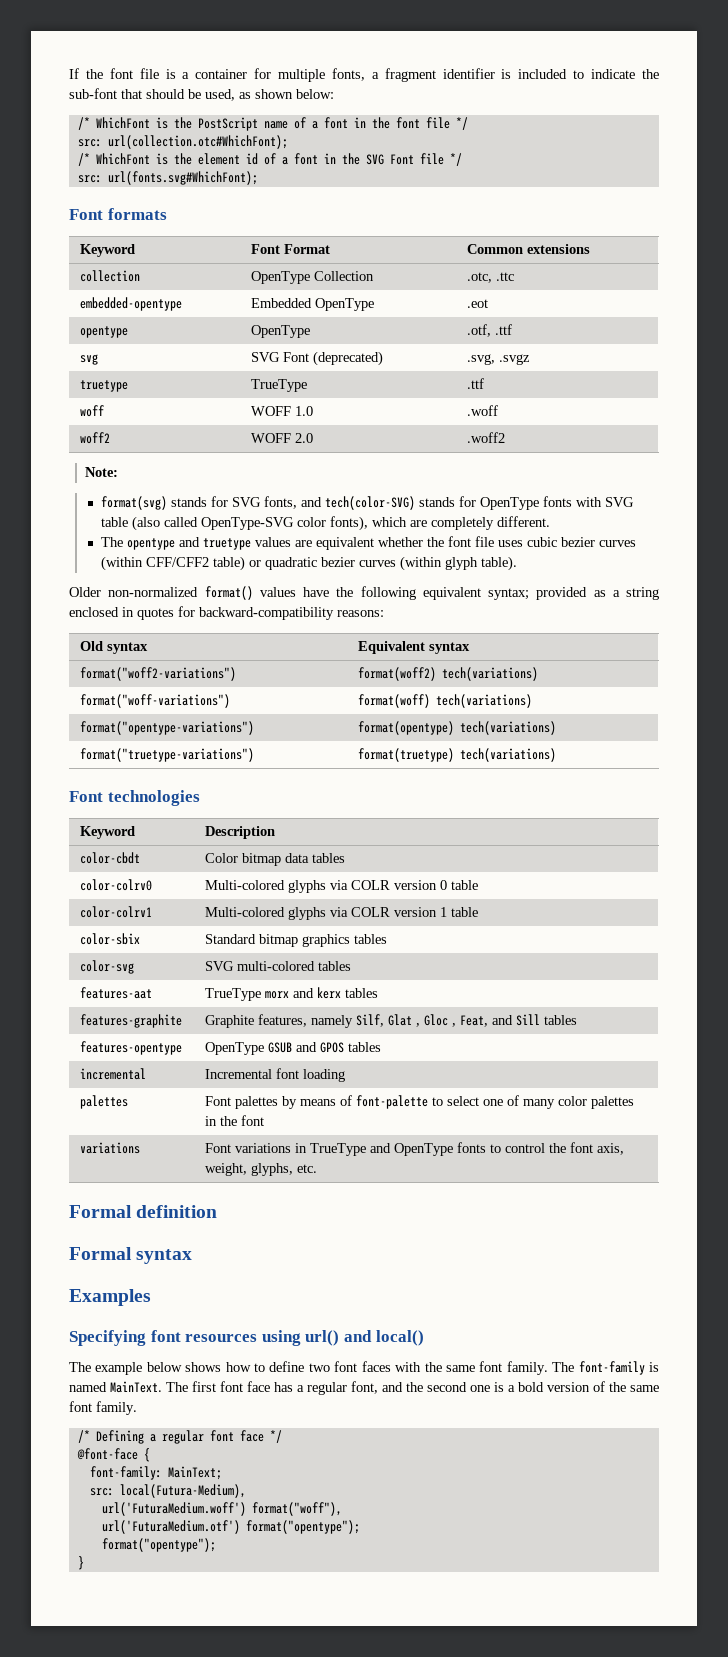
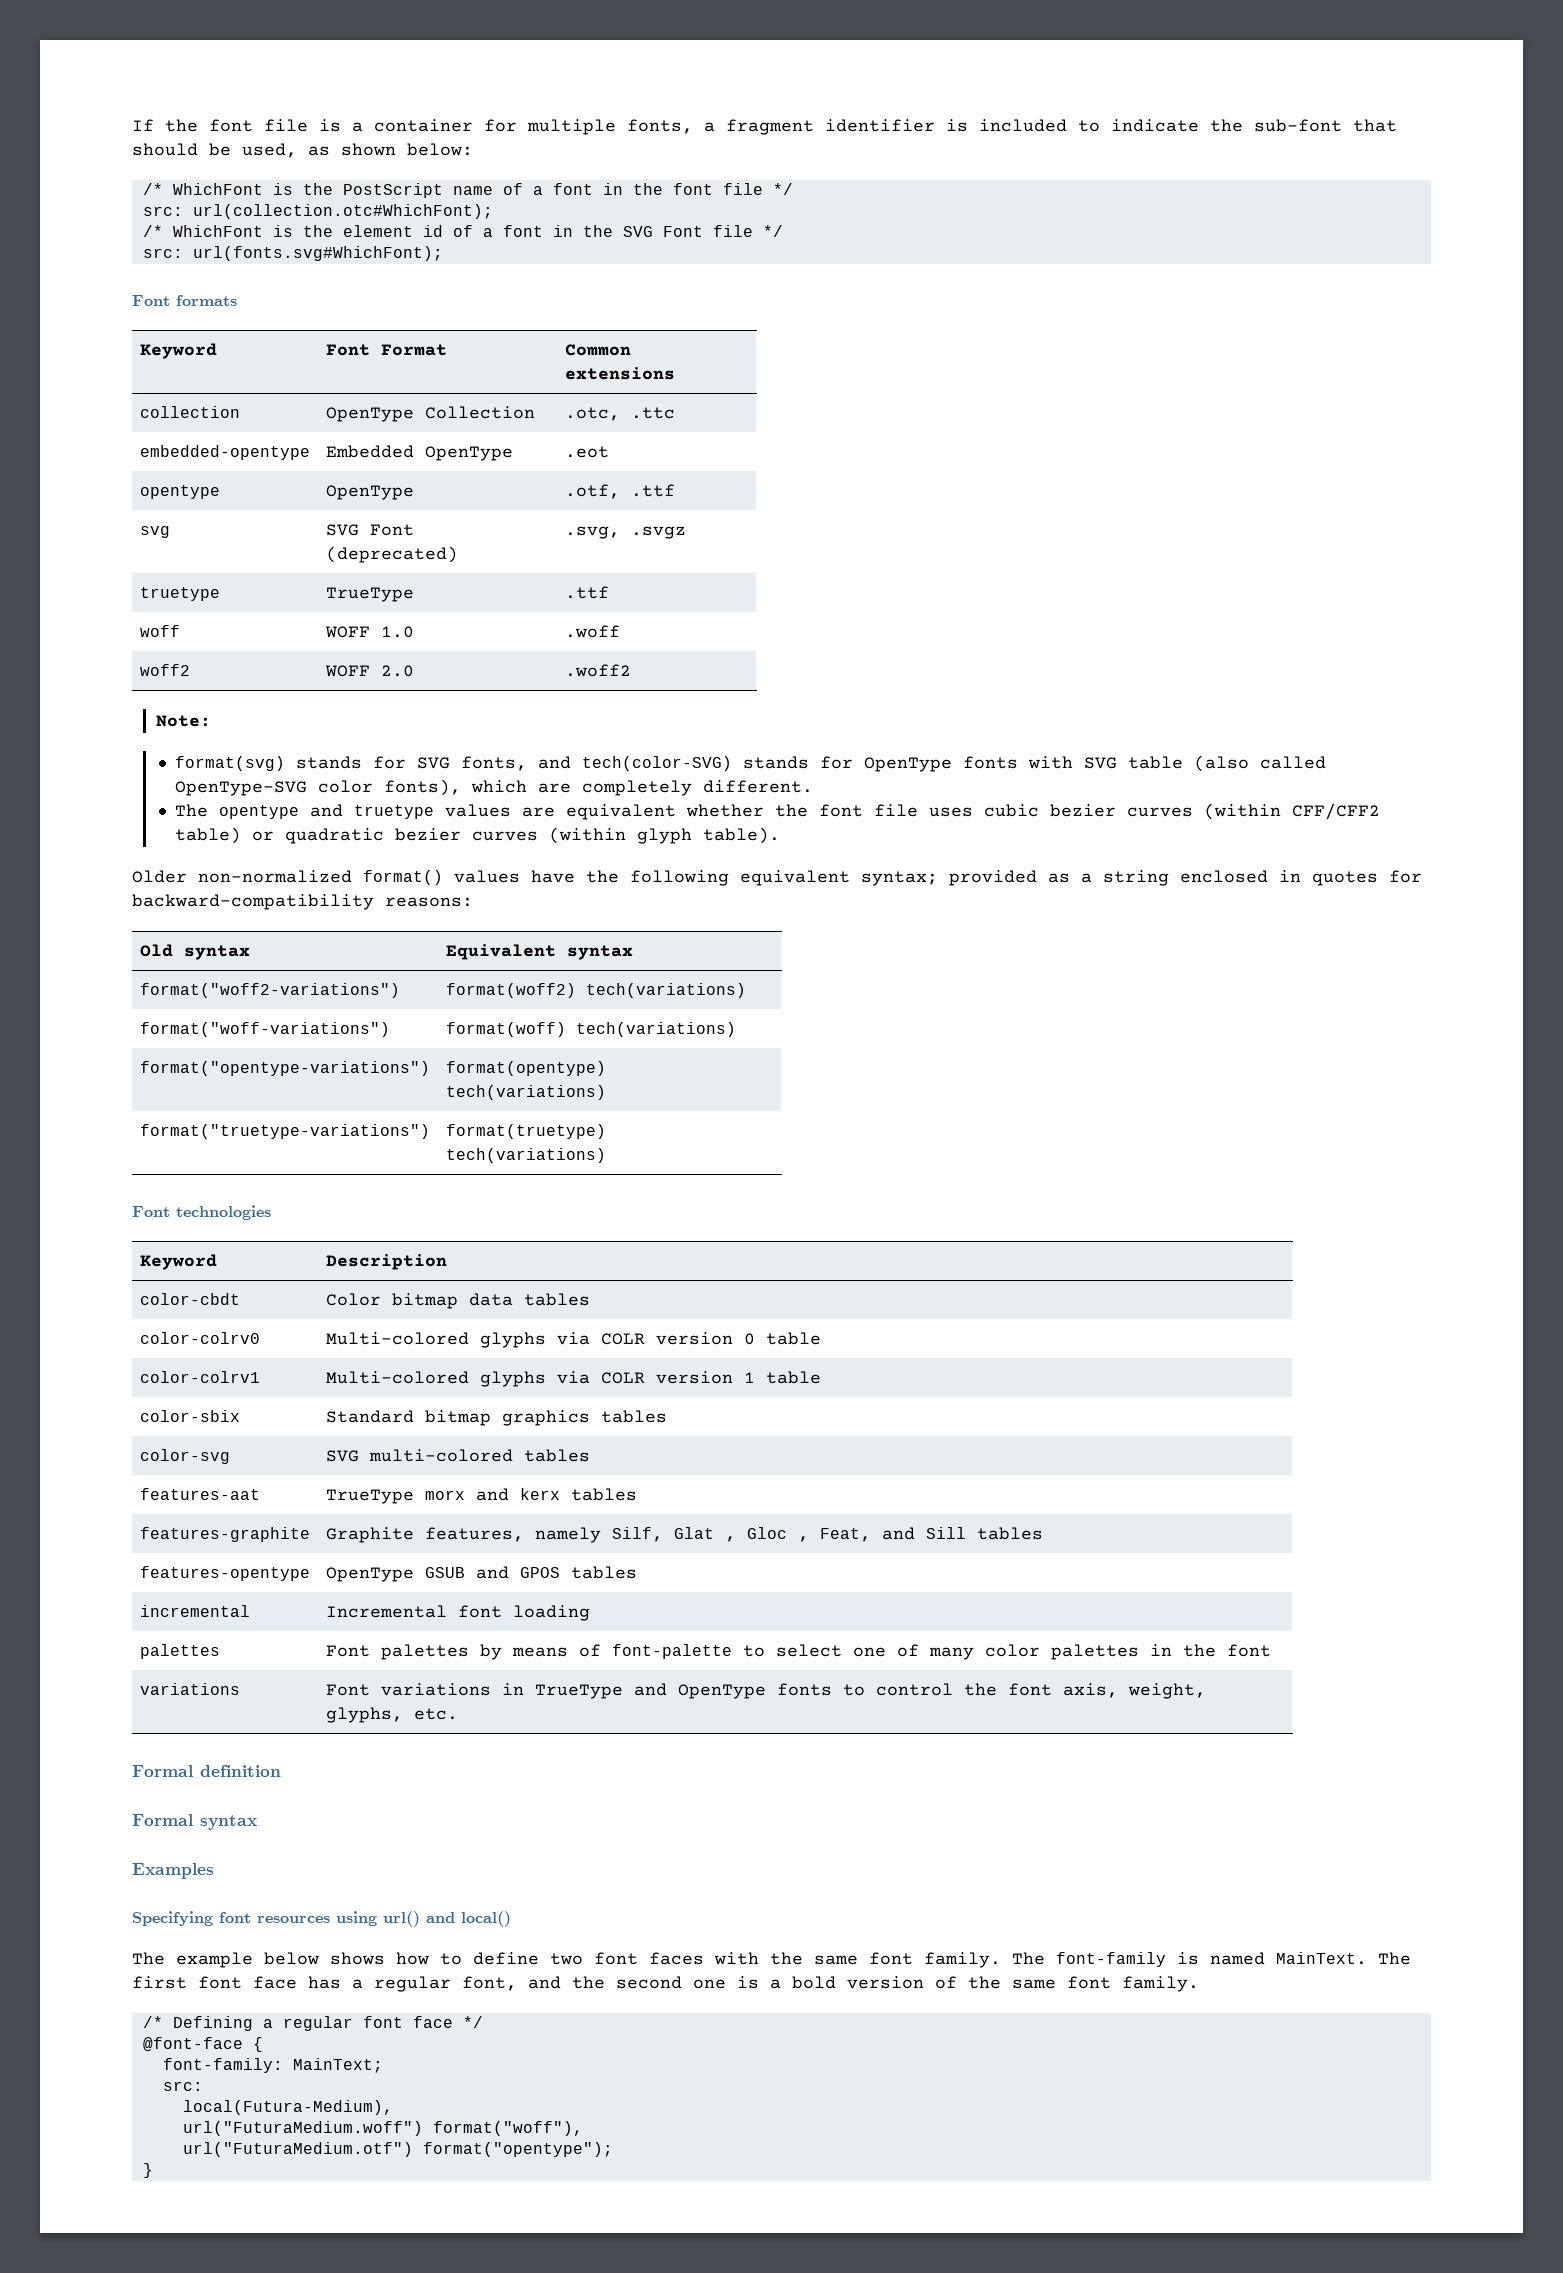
(114, 1492) none -> (203, 2086) //
[101,1502,246,1516] url('FuturaMedium.woff') -> [182,2121,423,2136] url("FuturaMedium.woff")
[101,1520,360,1534] url('FuturaMedium.otf') format("opentype"); // -> [182,2142,413,2157] url("FuturaMedium.otf")

